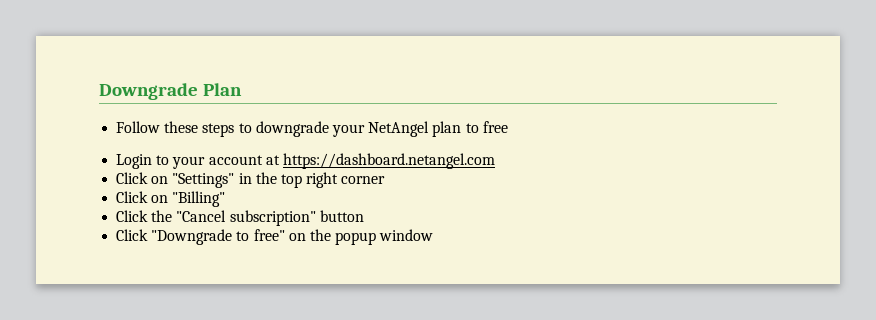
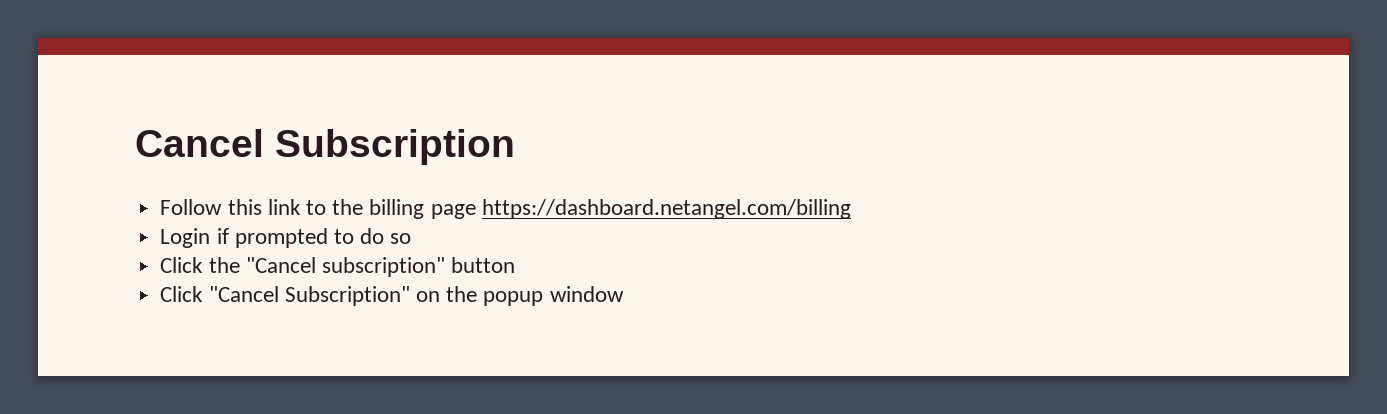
[99,83,243,100] Downgrade Plan -> [135,129,515,165] Cancel Subscription
[164,121,508,137] [116,153,495,169] [116,172,386,188] [116,191,226,207] these steps to downgrade your NetAngel plan to free // Login to your account at https://dashboard.netangel.com // Click on "Settings" in the top right corner // Click on "Billing" -> [227,199,851,219] [160,228,412,248] this link to the billing page https://dashboard.netangel.com/billing // Login if prompted to do so
[151,229,285,245] "Downgrade to free" -> [208,286,410,306] "Cancel Subscription"

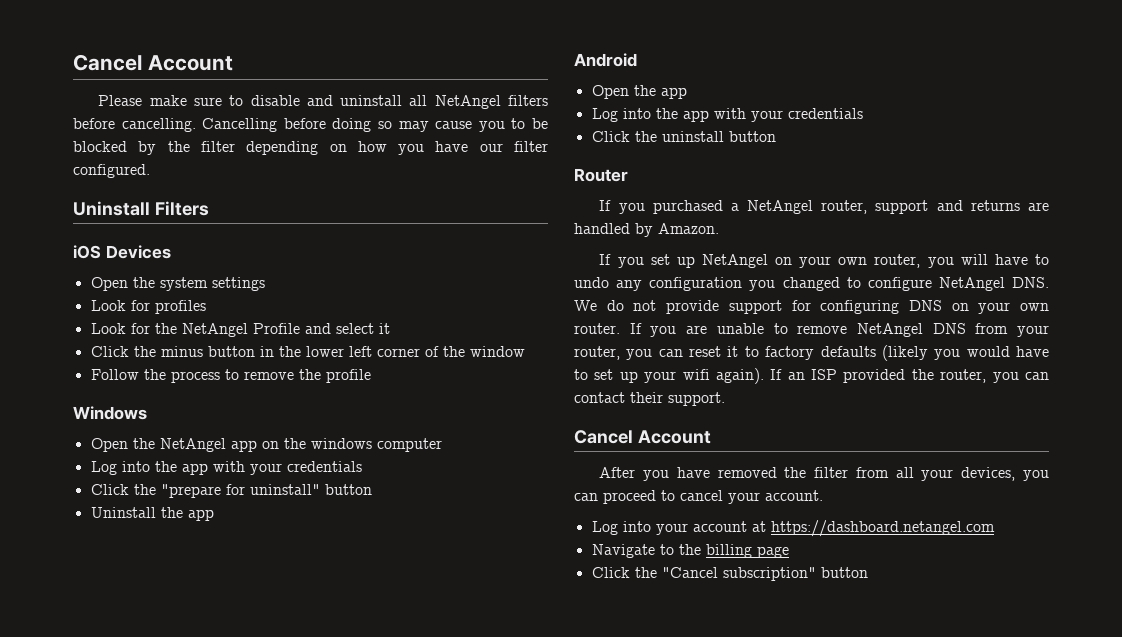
[135,129,515,165] [160,199,851,219] [160,228,412,248] Cancel Subscription // Follow this link to the billing page https://dashboard.netangel.com/billing // Login if prompted to do so -> [73,54,233,71] [98,95,549,109] [73,118,549,132] [73,141,548,155] [73,164,150,178] [73,201,209,216] [73,245,171,259] [90,277,265,291] [90,300,206,314] [90,323,390,337] [90,346,525,357] [90,369,371,383] [73,406,147,420] [90,438,442,452] [90,461,362,475] [90,484,372,498] [90,507,214,521] [574,53,637,67] [591,85,687,99] [591,108,863,122] [591,131,776,142] [574,168,628,182] [599,200,1049,214] [574,223,719,237] [599,254,1049,268] [574,277,1049,291] [574,300,1049,314] [574,323,1049,337] [574,345,1049,361] [574,368,1049,384] [574,392,725,406] [574,430,711,444] [599,467,1049,481] [574,490,823,504] [591,520,995,537] [591,544,789,558] Cancel Account // Please make sure to disable and uninstall all NetAngel filters before cancelling. Cancelling before doing so may cause you to be blocked by the filter depending on how you have our filter configured. // Uninstall Filters // iOS Devices // Open the system settings // Look for profiles // Look for the NetAngel Profile and select it // Click the minus button in the lower left corner of the window // Follow the process to remove the profile // Windows // Open the NetAngel app on the windows computer // Log into the app with your credentials // Click the "prepare for uninstall" button // Uninstall the app // Android // Open the app // Log into the app with your credentials // Click the uninstall button // Router // If you purchased a NetAngel router, support and returns are handled by Amazon. // If you set up NetAngel on your own router, you will have to undo any configuration you changed to configure NetAngel DNS. We do not provide support for configuring DNS on your own router. If you are unable to remove NetAngel DNS from your router, you can reset it to factory defaults (likely you would have to set up your wifi again). If an ISP provided the router, you can contact their support. // Cancel Account // After you have removed the filter from all your devices, you can proceed to cancel your account. // Log into your account at https://dashboard.netangel.com // Navigate to the billing page
[160,286,624,306] // Click "Cancel Subscription" on the popup window -> (868, 572) none

